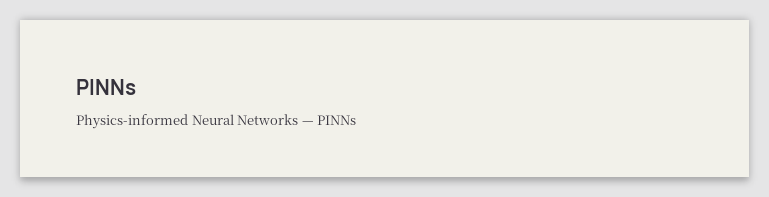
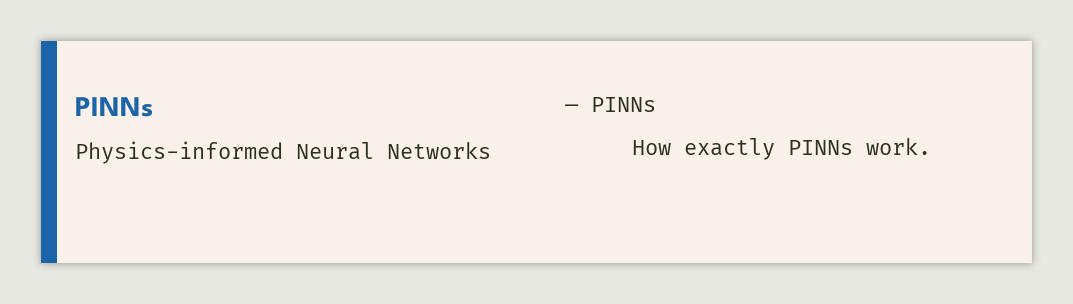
(357, 120) none -> [632,138,931,160] // How exactly PINNs work.

